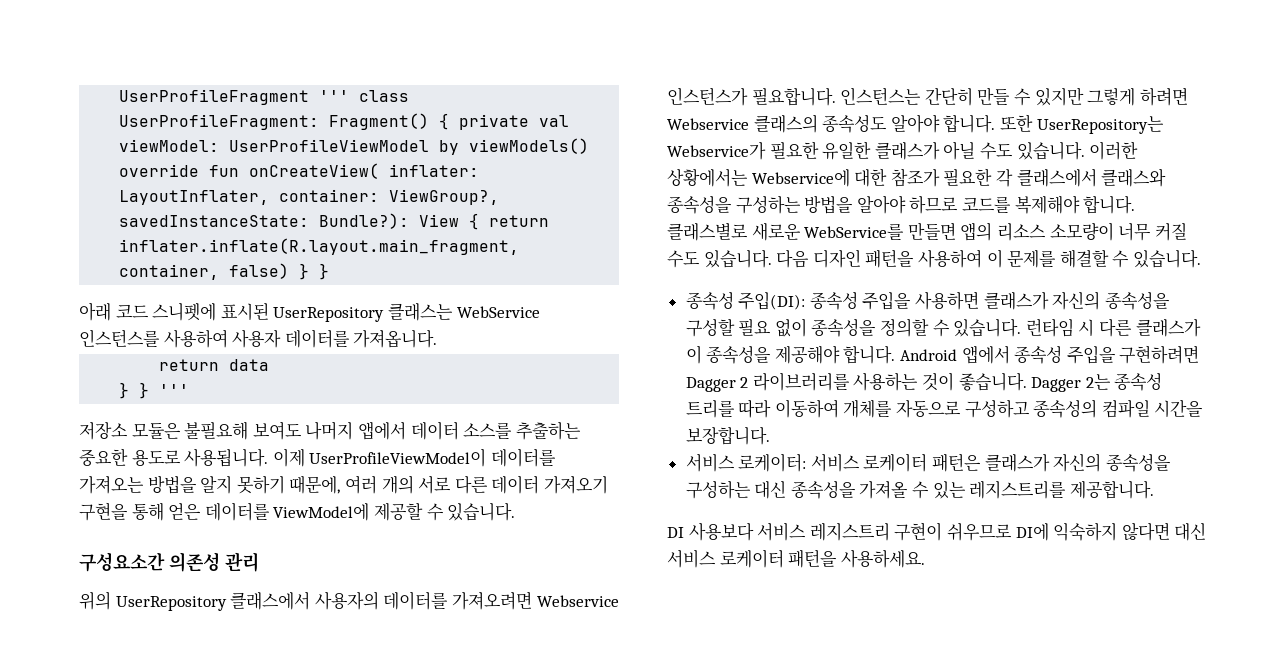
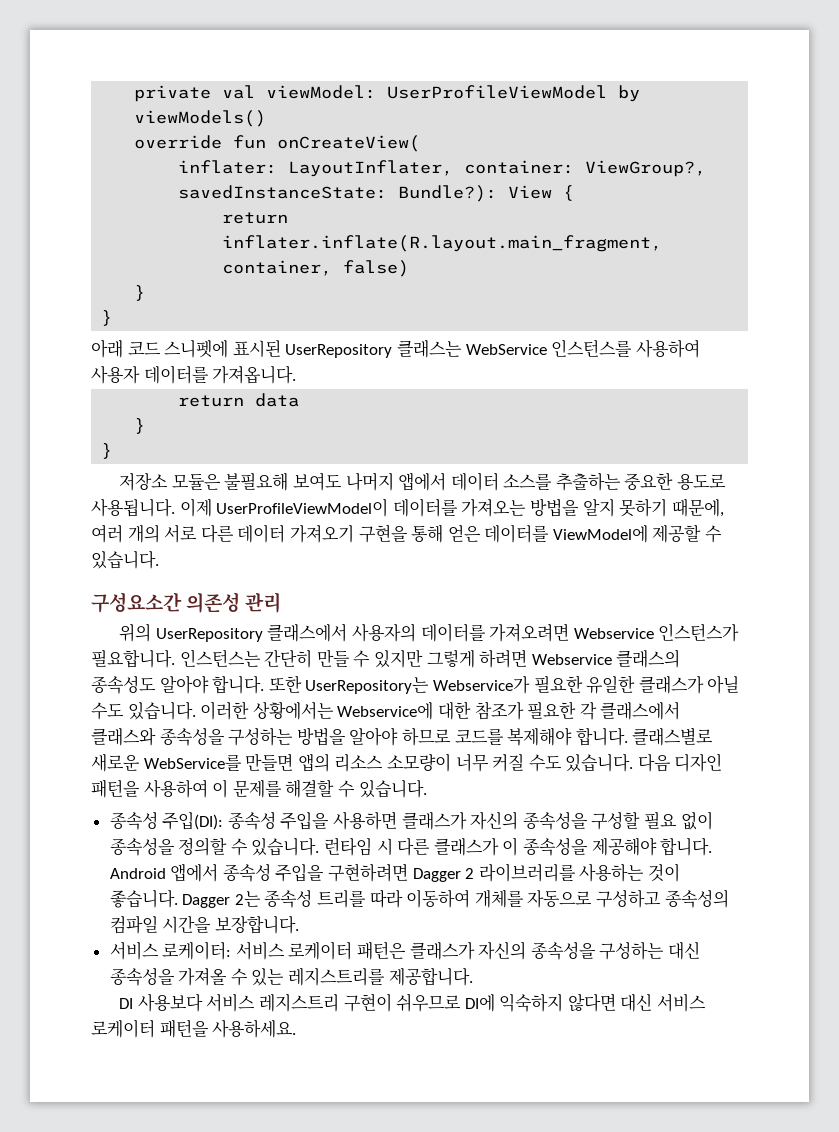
[119,89,410,105] [119,113,450,130] UserProfileFragment ''' class UserProfileFragment: Fragment() { -> (134, 93) none
(380, 171) none -> (421, 143) //
(480, 221) none -> (575, 193) //
[299,263,310,280] } -> [134,285,146,301] // } //
[139,382,190,399] } ''' -> [101,443,113,459] // }

